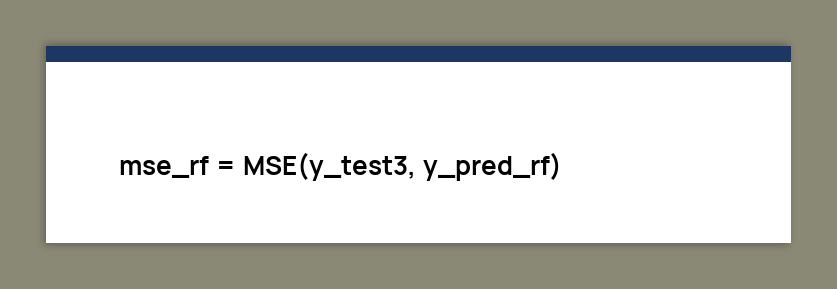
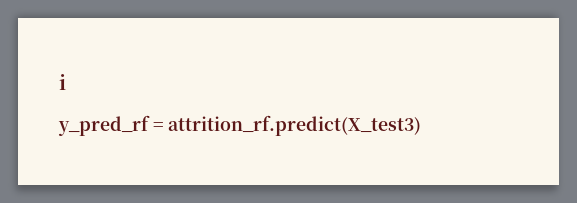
[119,152,563,181] mse_rf = MSE(y_test3, y_pred_rf) -> [59,74,66,90] [58,115,422,136] i // y_pred_rf = attrition_rf.predict(X_test3)

